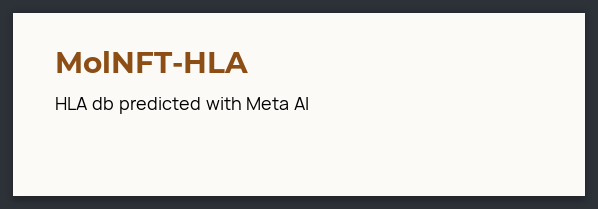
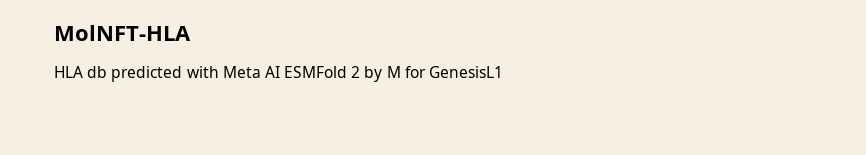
(310, 103) none -> [284,66,504,82] ESMFold 2 by M for GenesisL1

